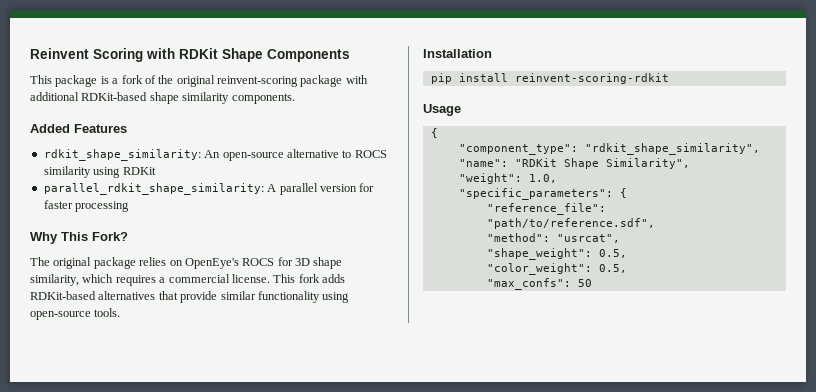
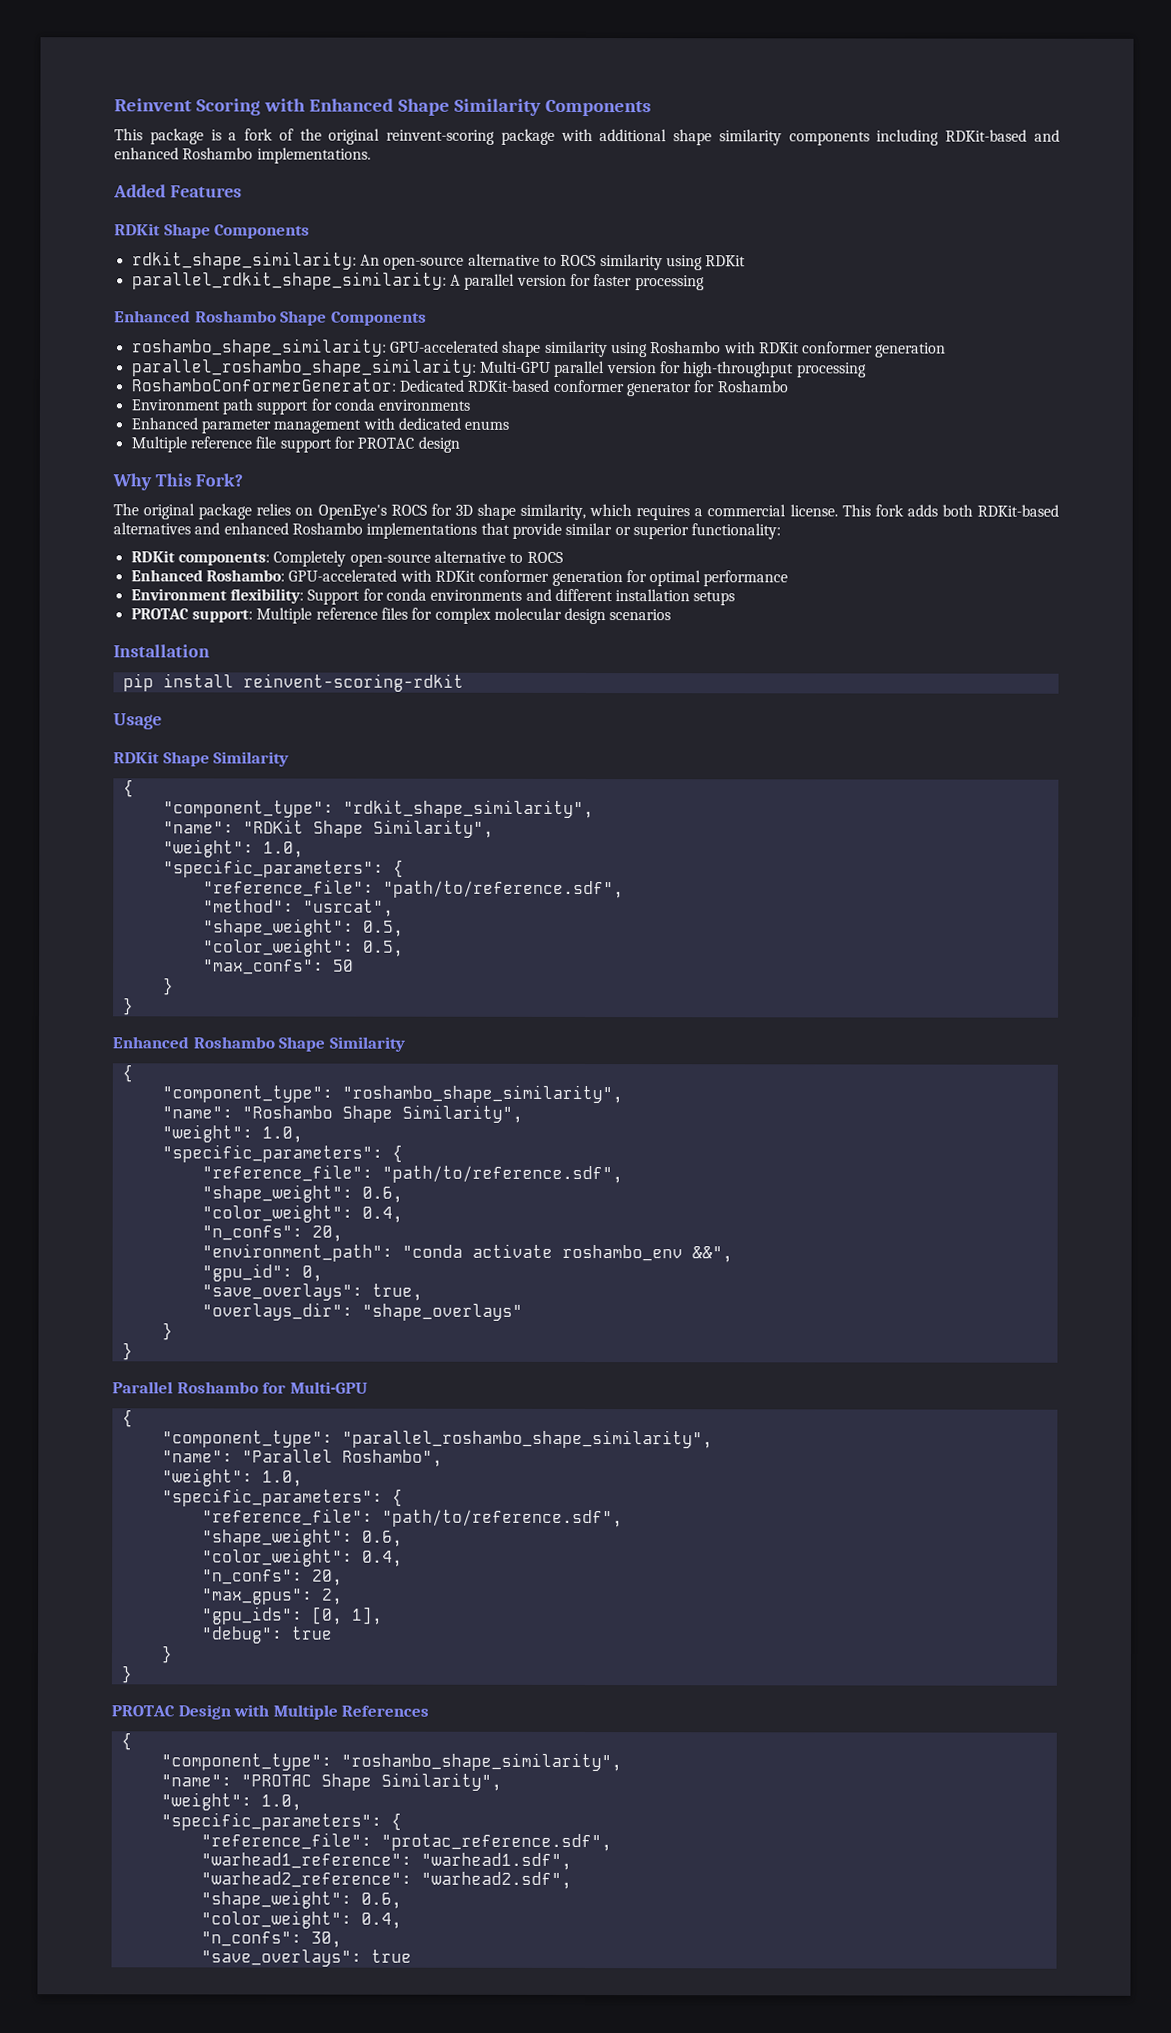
[179,48,263,62] RDKit Shape -> [308,98,541,116] Enhanced Shape Similarity
[81,92,295,104] RDKit-based shape similarity components. -> [673,129,1060,146] [114,147,371,164] shape similarity components including RDKit-based and enhanced Roshambo implementations.
(127, 128) none -> [114,223,311,239] // RDKit Shape Components
(130, 206) none -> [114,310,427,326] [131,338,947,358] [131,358,867,378] [130,378,788,397] [130,398,471,415] [130,417,510,434] [130,436,460,453] // Enhanced Roshambo Shape Components // roshambo_shape_similarity: GPU-accelerated shape similarity using Roshambo with RDKit conformer generation // parallel_roshambo_shape_similarity: Multi-GPU parallel version for high-throughput processing // RoshamboConformerGenerator: Dedicated RDKit-based conformer generator for Roshambo // Environment path support for conda environments // Enhanced parameter management with dedicated enums // Multiple reference file support for PROTAC design
(345, 278) none -> [941,504,973,517] both
[158,291,350,303] [30,308,121,320] that provide similar functionality using open-source tools. -> [194,522,782,540] [130,550,563,567] [130,569,789,587] [130,588,736,606] [130,607,672,625] and enhanced Roshambo implementations that provide similar or superior functionality: // RDKit components: Completely open-source alternative to ROCS // Enhanced Roshambo: GPU-accelerated with RDKit conformer generation for optimal performance // Environment flexibility: Support for conda environments and different installation setups // PROTAC support: Multiple reference files for complex molecular design scenarios
(461, 110) none -> [113,751,290,767] // RDKit Shape Similarity
(592, 283) none -> [162,977,174,996] [122,997,134,1016] [112,1036,405,1052] [121,1064,133,1083] [161,1084,623,1104] [161,1104,523,1123] [161,1124,303,1143] [161,1144,403,1163] [201,1164,623,1184] [201,1184,403,1203] [201,1204,403,1223] [201,1225,343,1242] [201,1243,733,1263] [201,1263,323,1282] [201,1283,423,1301] [201,1302,523,1321] [161,1322,173,1341] [121,1342,133,1361] [112,1381,368,1394] [121,1409,133,1428] [161,1429,713,1449] [161,1449,443,1467] [161,1468,303,1487] [161,1488,403,1507] [201,1508,623,1528] [201,1528,403,1547] [201,1548,403,1567] [201,1569,343,1586] [201,1588,343,1605] [201,1606,383,1625] [201,1626,333,1644] [160,1645,173,1664] [120,1665,132,1684] [111,1704,430,1720] [120,1732,132,1751] [160,1752,622,1772] [160,1772,502,1791] [160,1792,302,1811] [160,1812,402,1831] [200,1832,612,1852] [200,1852,572,1870] [200,1871,572,1889] [200,1890,402,1909] [200,1910,402,1929] [200,1931,342,1948] [200,1949,412,1967] // } // } // Enhanced Roshambo Shape Similarity // { // "component_type": "roshambo_shape_similarity", // "name": "Roshambo Shape Similarity", // "weight": 1.0, // "specific_parameters": { // "reference_file": "path/to/reference.sdf", // "shape_weight": 0.6, // "color_weight": 0.4, // "n_confs": 20, // "environment_path": "conda activate roshambo_env &&", // "gpu_id": 0, // "save_overlays": true, // "overlays_dir": "shape_overlays" // } // } // Parallel Roshambo for Multi-GPU // { // "component_type": "parallel_roshambo_shape_similarity", // "name": "Parallel Roshambo", // "weight": 1.0, // "specific_parameters": { // "reference_file": "path/to/reference.sdf", // "shape_weight": 0.6, // "color_weight": 0.4, // "n_confs": 20, // "max_gpus": 2, // "gpu_ids": [0, 1], // "debug": true // } // } // PROTAC Design with Multiple References // { // "component_type": "roshambo_shape_similarity", // "name": "PROTAC Shape Similarity", // "weight": 1.0, // "specific_parameters": { // "reference_file": "protac_reference.sdf", // "warhead1_reference": "warhead1.sdf", // "warhead2_reference": "warhead2.sdf", // "shape_weight": 0.6, // "color_weight": 0.4, // "n_confs": 30, // "save_overlays": true

